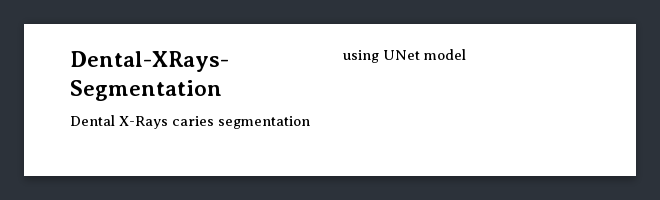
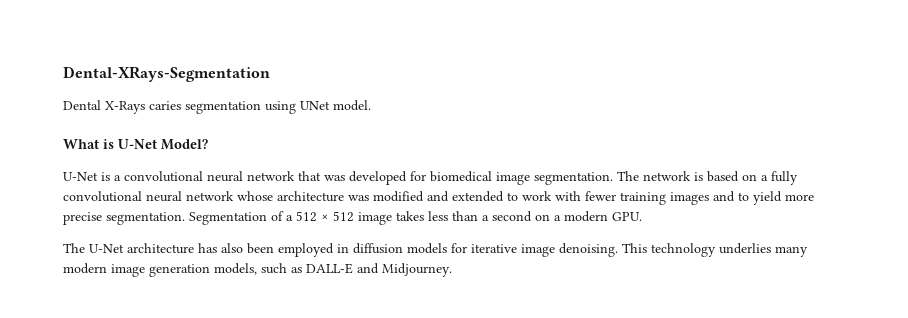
[424,49,466,60] model -> [333,100,371,111] [63,139,208,150] [63,171,798,185] [63,191,814,205] [63,211,642,225] [63,243,808,257] [63,263,452,277] model. // What is U-Net Model? // U-Net is a convolutional neural network that was developed for biomedical image segmentation. The network is based on a fully convolutional neural network whose architecture was modified and extended to work with fewer training images and to yield more precise segmentation. Segmentation of a 512 × 512 image takes less than a second on a modern GPU. // The U-Net architecture has also been employed in diffusion models for iterative image denoising. This technology underlies many modern image generation models, such as DALL-E and Midjourney.

